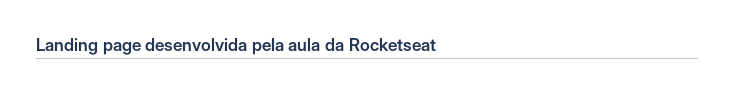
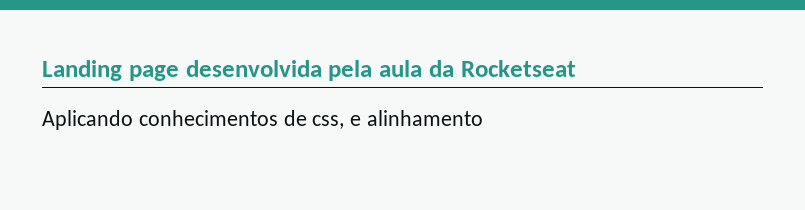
(436, 44) none -> [42,110,484,130] // Aplicando conhecimentos de css, e alinhamento

